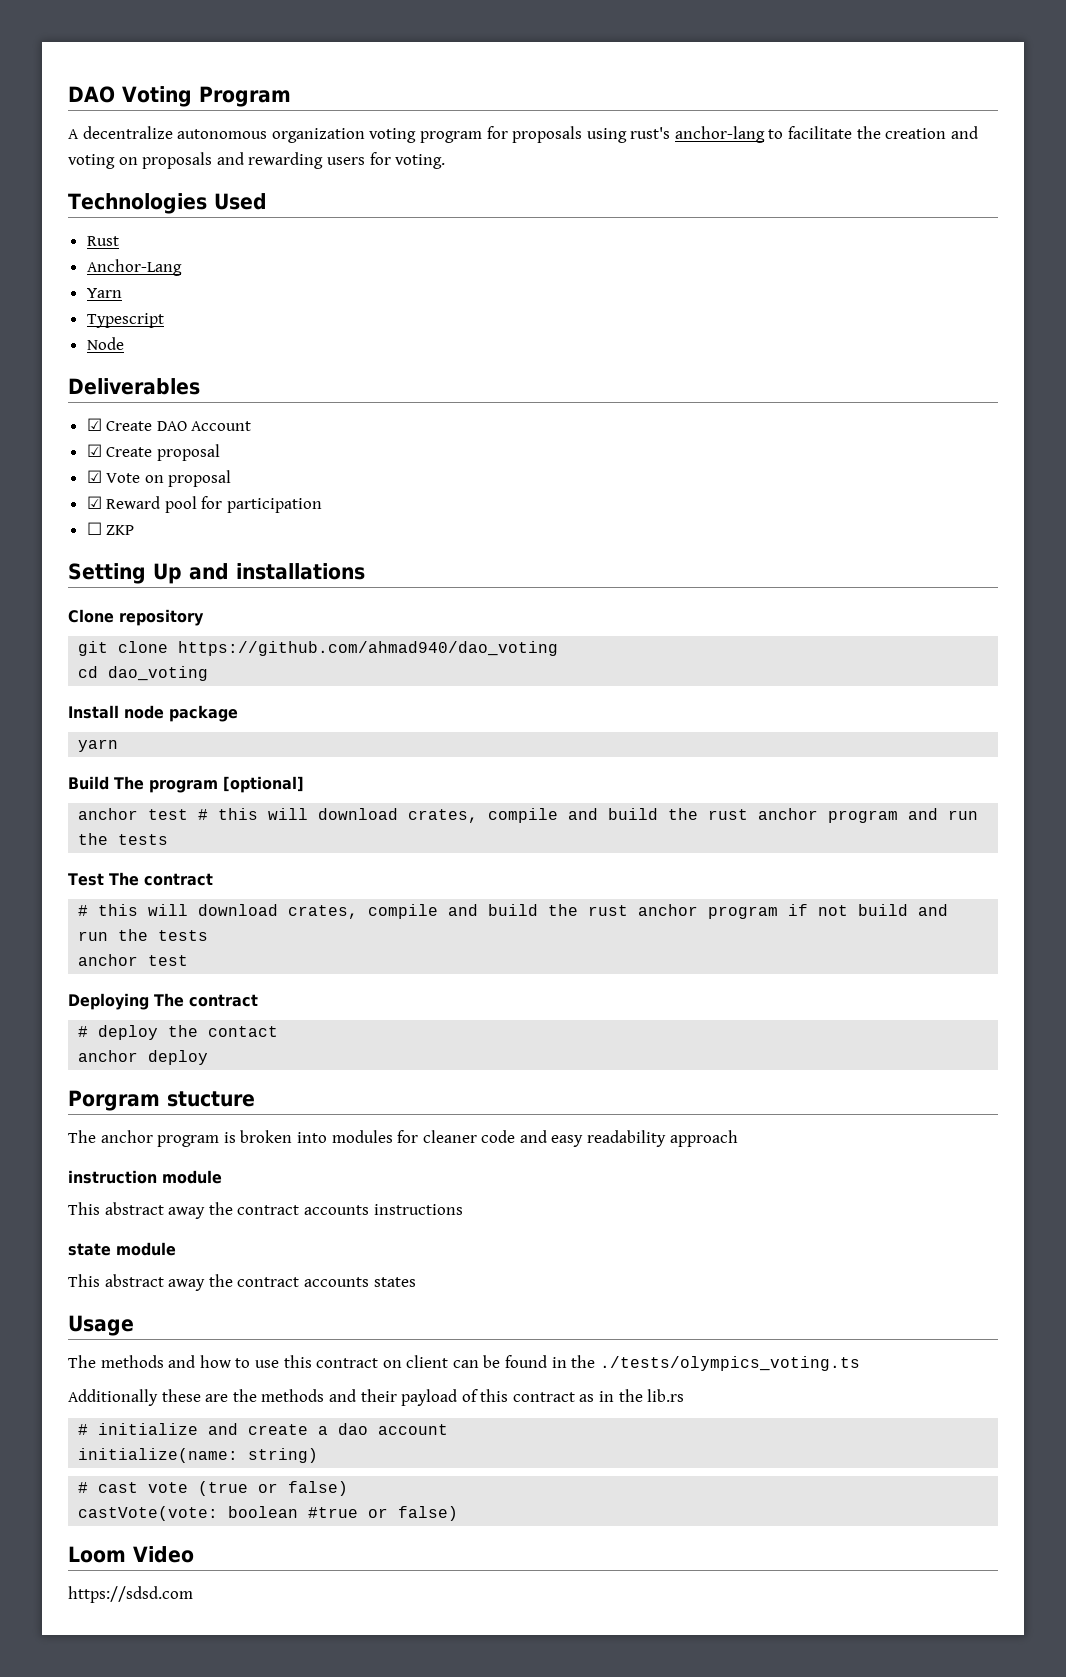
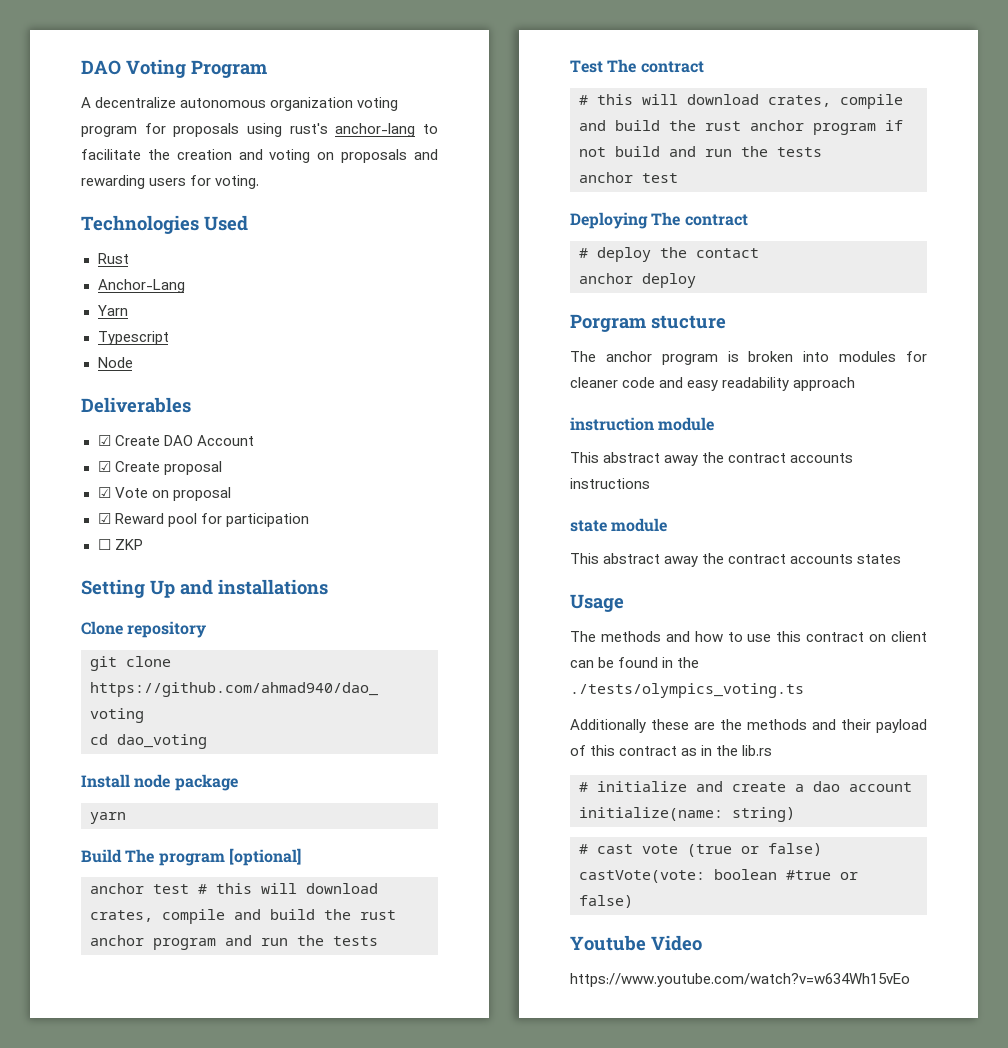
[68,1546,126,1563] Loom -> [570,935,646,951] Youtube
[68,1586,193,1603] https://sdsd.com -> [570,973,910,987] https://www.youtube.com/watch?v=w634Wh15vEo

